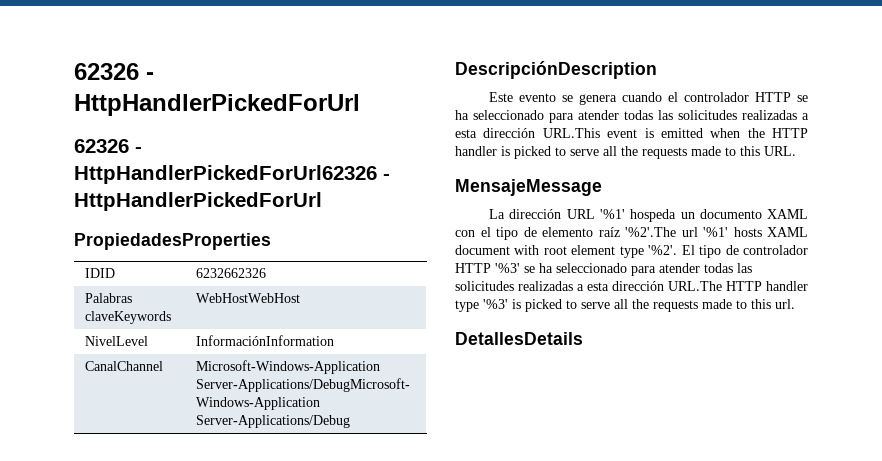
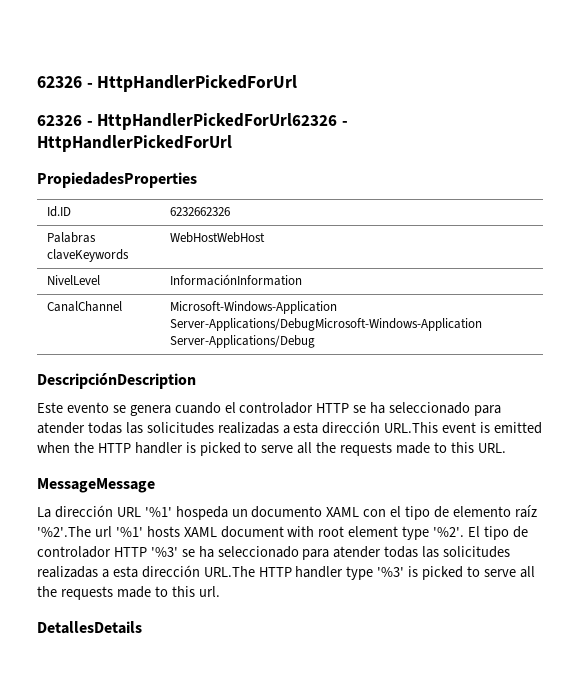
[84,268,115,278] IDID -> [47,206,72,217] Id.ID
[455,179,602,196] MensajeMessage -> [37,478,155,493] MessageMessage

